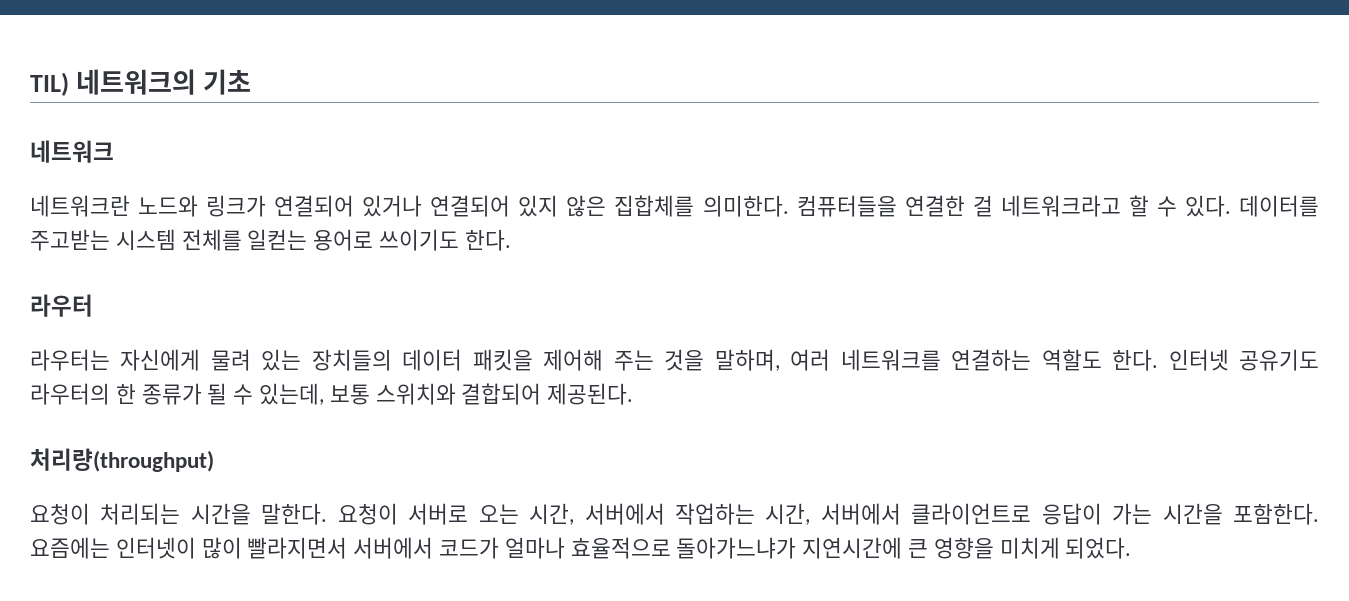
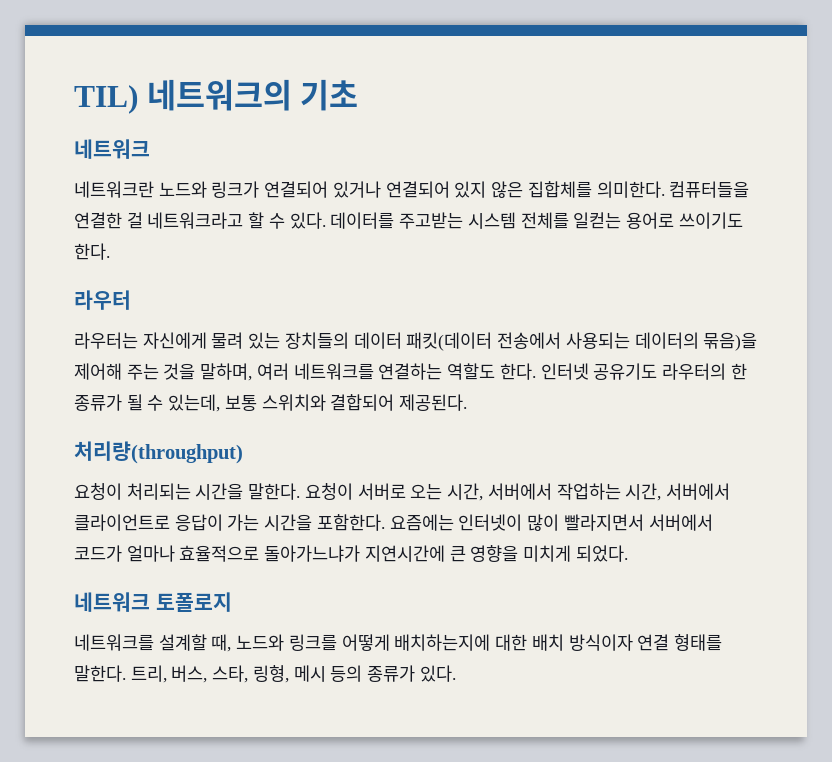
[472,349,533,371] 패킷을 -> [406,332,758,351] 패킷(데이터 전송에서 사용되는 데이터의 묶음)을
(1132, 548) none -> [74,592,232,612] [74,634,722,652] [74,665,456,683] // 네트워크 토폴로지 // 네트워크를 설계할 때, 노드와 링크를 어떻게 배치하는지에 대한 배치 방식이자 연결 형태를 말한다. 트리, 버스, 스타, 링형, 메시 등의 종류가 있다.

